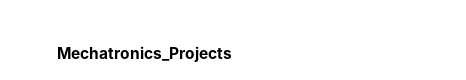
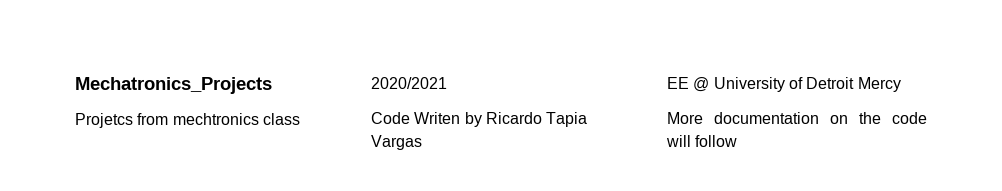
(232, 54) none -> [75,113,300,128] [371,77,447,89] [371,112,588,127] [371,135,422,150] [667,77,901,92] [667,112,927,124] [666,135,738,147] // Projetcs from mechtronics class 2020/2021 // Code Writen by Ricardo Tapia Vargas // EE @ University of Detroit Mercy // More documentation on the code will follow

